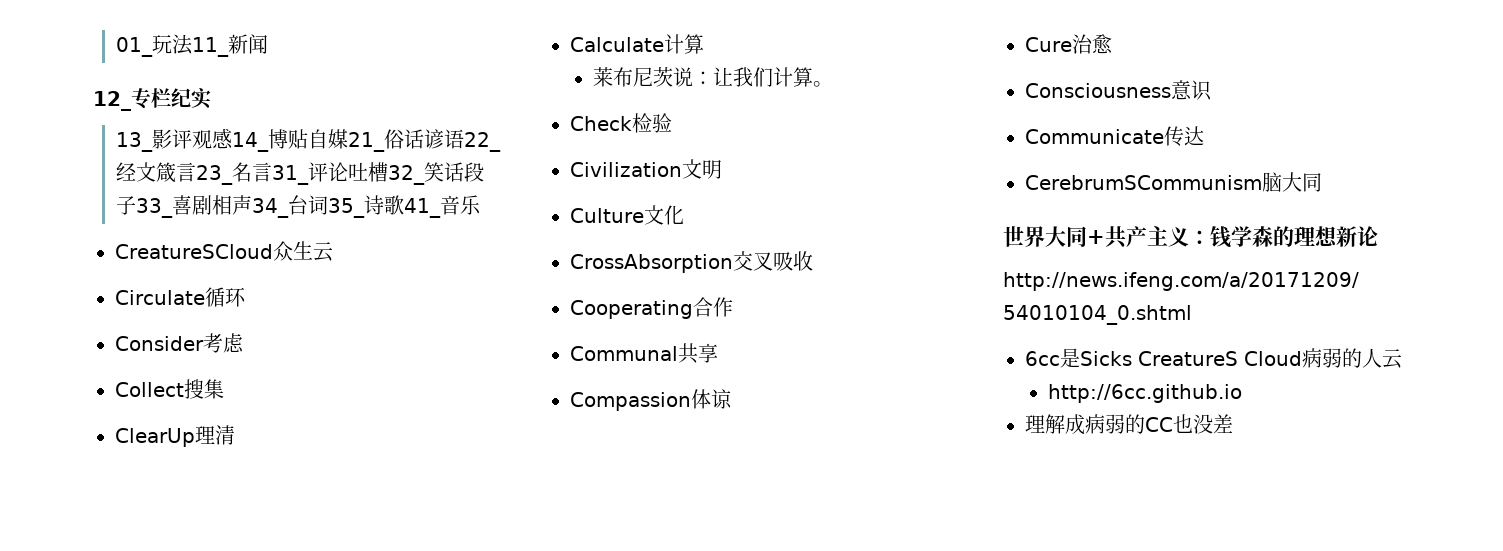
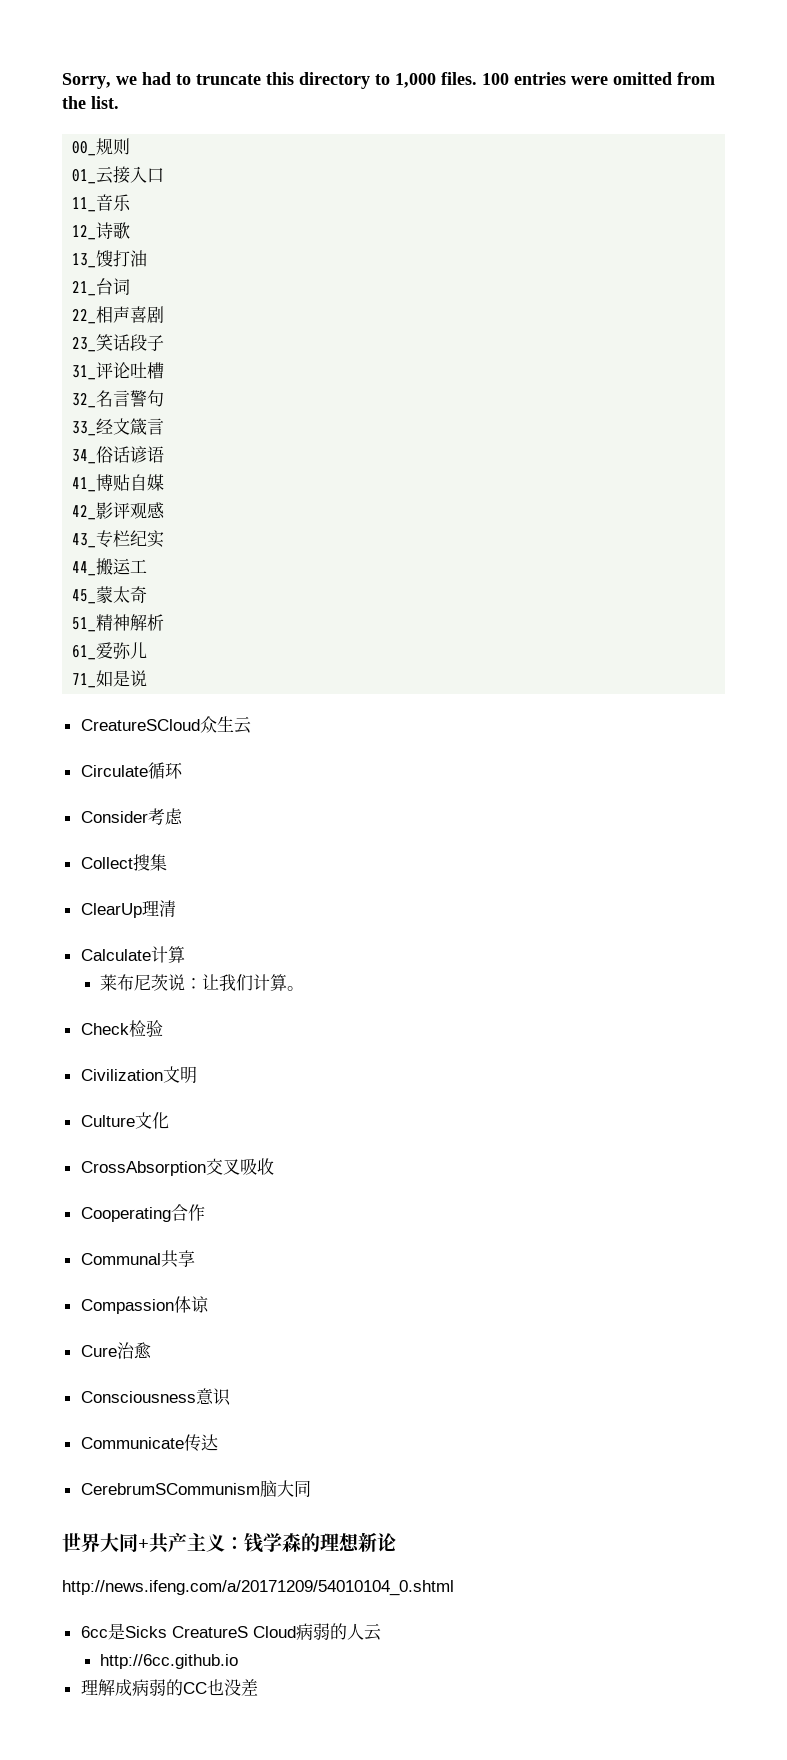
[115,34,268,57] [93,87,212,111] [115,128,501,152] [115,162,484,185] [115,195,481,218] 01_玩法11_新闻 // 12_专栏纪实 // 13_影评观感14_博贴自媒21_俗话谚语22_经文箴言23_名言31_评论吐槽32_笑话段子33_喜剧相声34_台词35_诗歌41_音乐 -> [62,72,715,89] [62,96,119,109] [72,138,131,156] [72,166,165,184] [72,194,132,212] [72,222,131,240] [72,250,148,268] [72,278,131,296] [72,306,165,324] [72,334,165,352] [72,362,165,380] [72,390,165,408] [72,418,165,436] [72,446,165,464] [72,474,165,492] [72,502,166,520] [72,530,165,548] [72,558,148,576] [72,586,148,604] [72,614,165,632] [72,642,148,660] [72,670,148,688] Sorry, we had to truncate this directory to 1,000 files. 100 entries were omitted from the list. // 00_规则 // 01_云接入口 // 11_音乐 // 12_诗歌 // 13_馊打油 // 21_台词 // 22_相声喜剧 // 23_笑话段子 // 31_评论吐槽 // 32_名言警句 // 33_经文箴言 // 34_俗话谚语 // 41_博贴自媒 // 42_影评观感 // 43_专栏纪实 // 44_搬运工 // 45_蒙太奇 // 51_精神解析 // 61_爱弥儿 // 71_如是说

